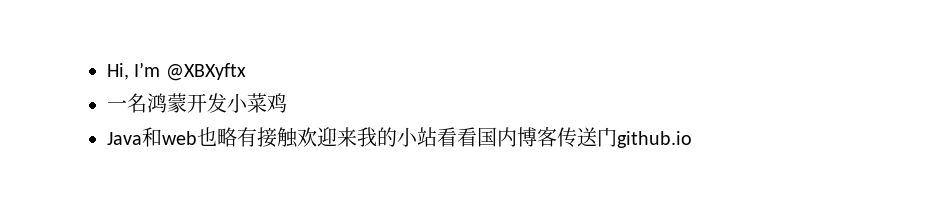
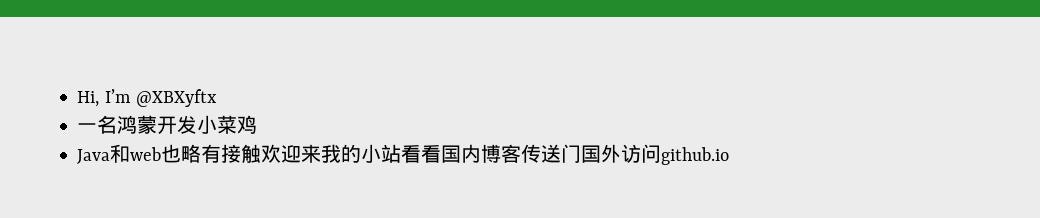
(617, 137) none -> [581,144,662,163] 国外访问

